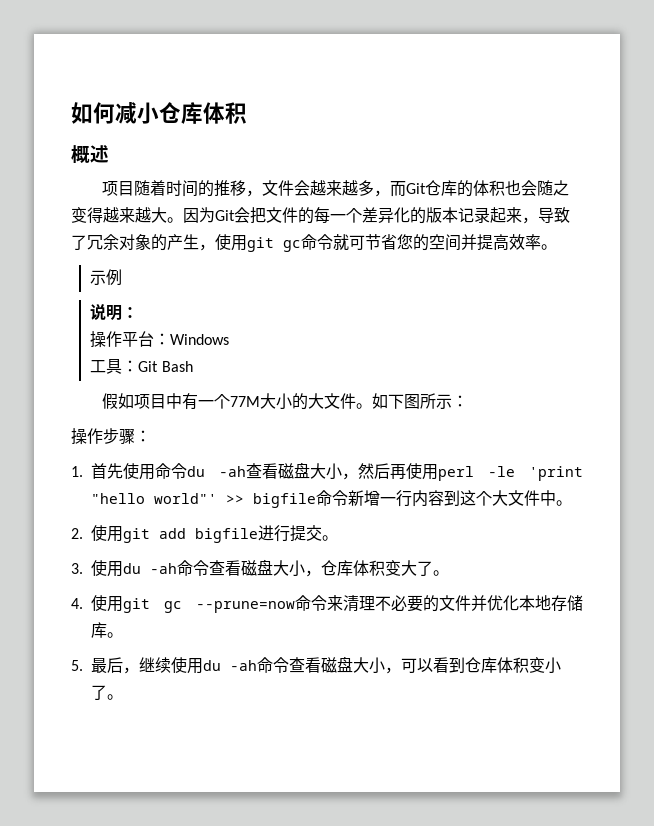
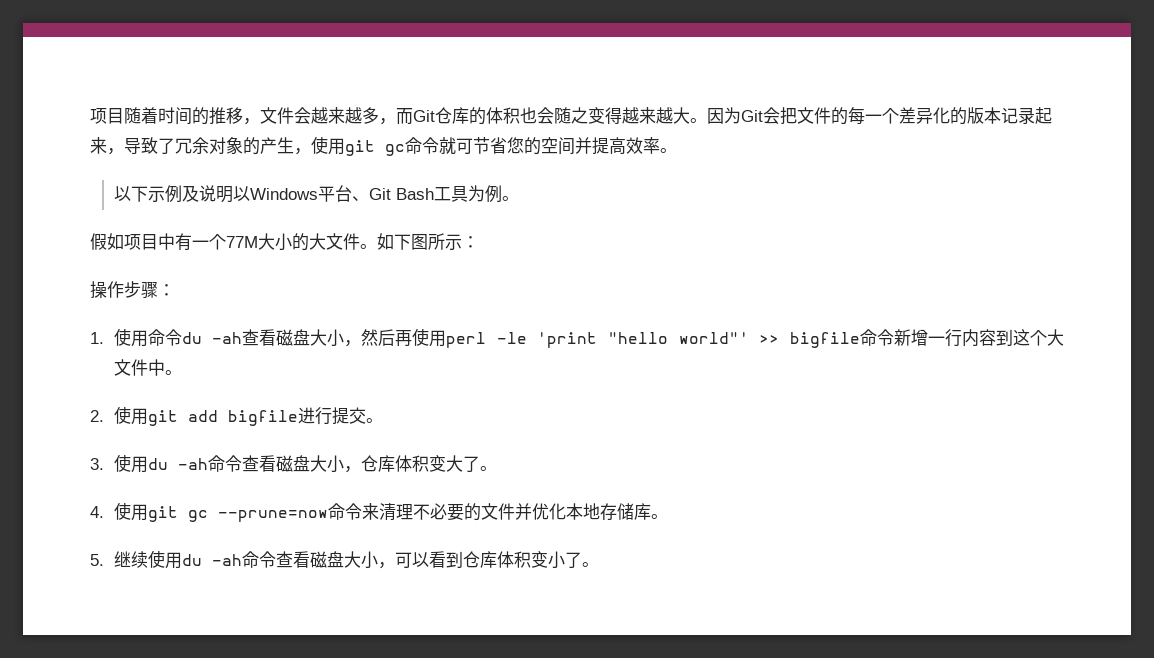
[71,102,247,124] [71,145,109,164] 如何减小仓库体积 // 概述 // -> (90, 116) none
(557, 247) none -> [113,186,148,202] 以下
[90,304,139,321] [90,331,230,348] [90,359,193,374] // 说明： // 操作平台：Windows // 工具：Git Bash -> [181,185,519,203] 及说明以Windows平台、Git Bash工具为例。
[91,463,123,479] 首先 -> (104, 338) none
[91,657,139,674] 最后， -> (104, 560) none

